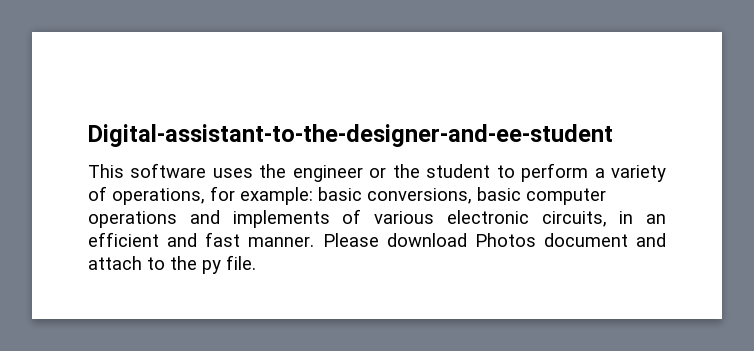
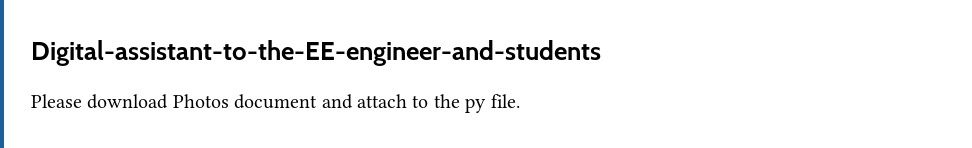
[88,124,613,147] [88,163,666,182] [88,186,606,205] [88,209,666,228] [88,232,315,247] Digital-assistant-to-the-designer-and-ee-student // This software uses the engineer or the student to perform a variety of operations, for example: basic conversions, basic computer operations and implements of various electronic circuits, in an efficient and fast manner. -> [31,40,601,66] Digital-assistant-to-the-EE-engineer-and-students //

